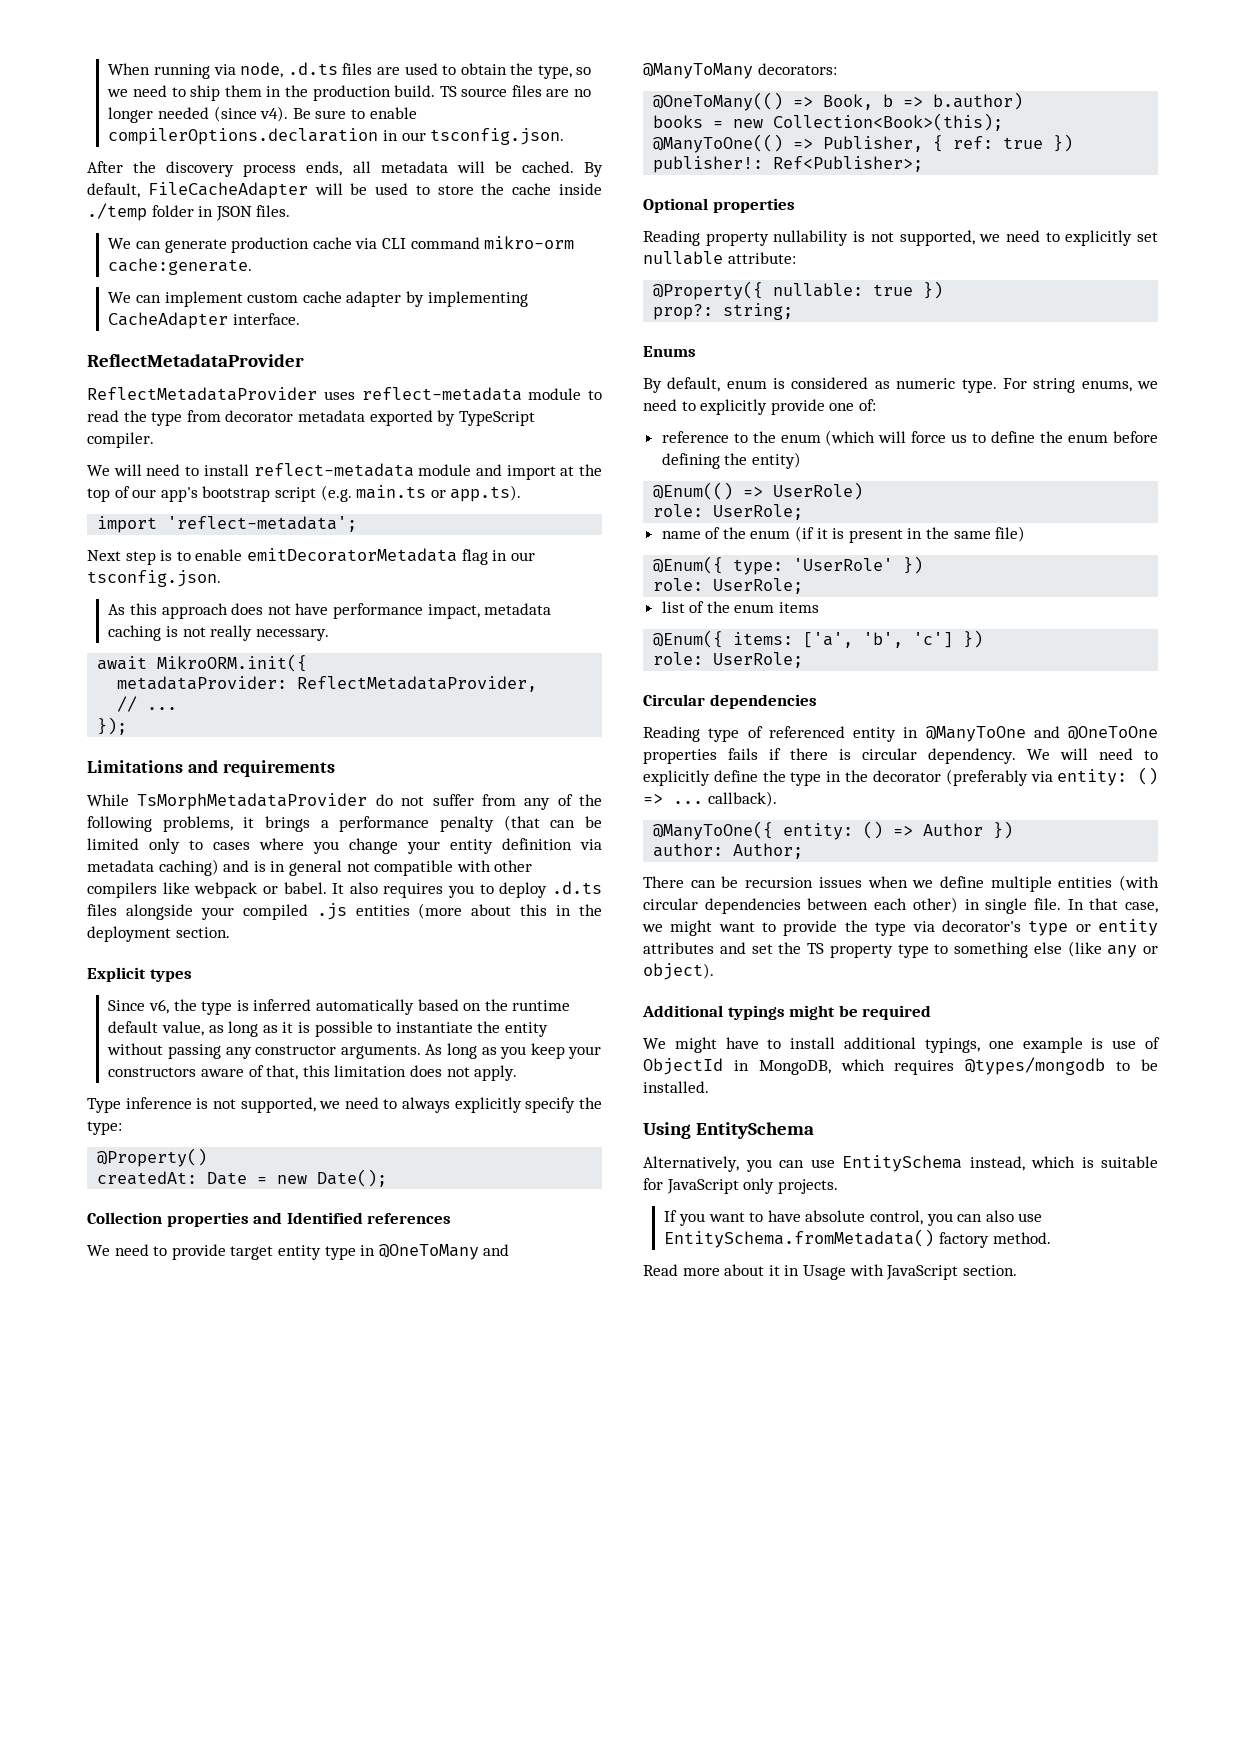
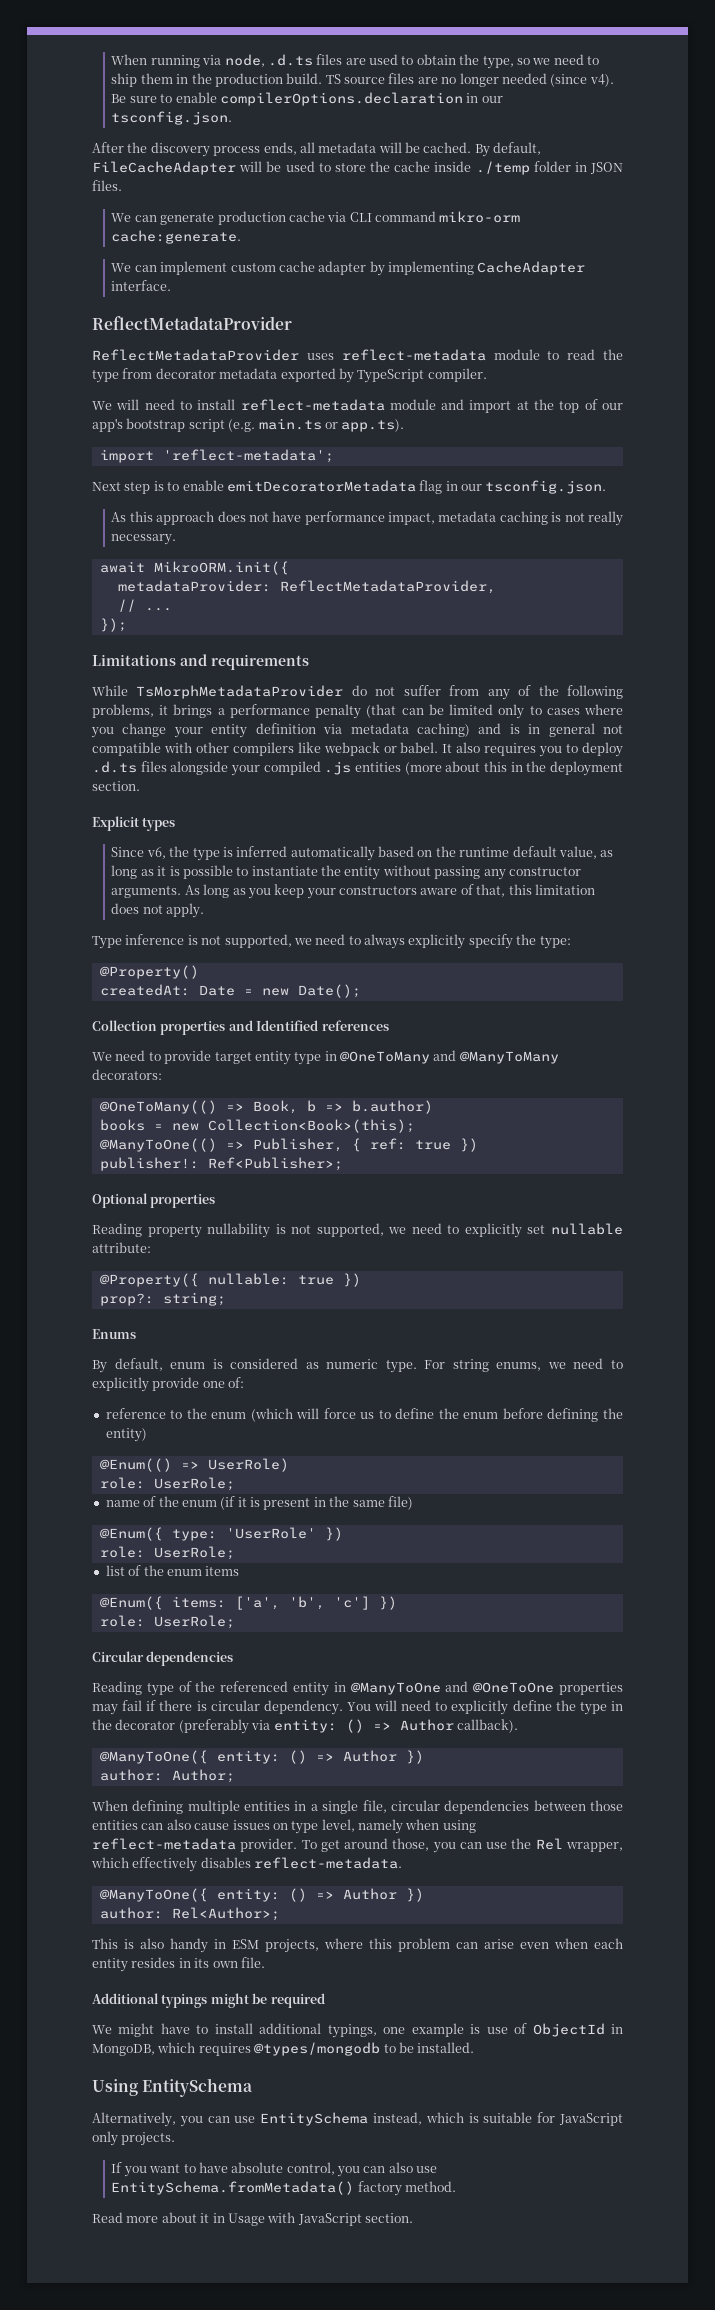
(763, 732) none -> [195,1681,216,1692] the
[728,748,758,760] fails -> [92,1700,143,1715] may fail
[1027,749,1050,760] We -> [346,1702,371,1711] You
[673,801,703,804] ... -> [399,1719,454,1731] Author
[643,875,1159,892] [643,897,1158,914] [642,919,1158,936] [643,941,1158,958] [643,963,714,980] There can be recursion issues when we define multiple entities (with circular dependencies between each other) in single file. In that case, we might want to provide the type via decorator's type or entity attributes and set the TS property type to something else (like any or object). -> [92,1800,624,1814] [92,1819,476,1834] [92,1838,623,1853] [91,1857,403,1872] [99,1888,424,1902] [99,1907,280,1921] [92,1938,623,1953] [92,1957,265,1972] When defining multiple entities in a single file, circular dependencies between those entities can also cause issues on type level, namely when using reflect-metadata provider. To get around those, you can use the Rel wrapper, which effectively disables reflect-metadata. // @ManyToOne({ entity: () => Author }) // author: Rel<Author>; // This is also handy in ESM projects, where this problem can arise even when each entity resides in its own file.

